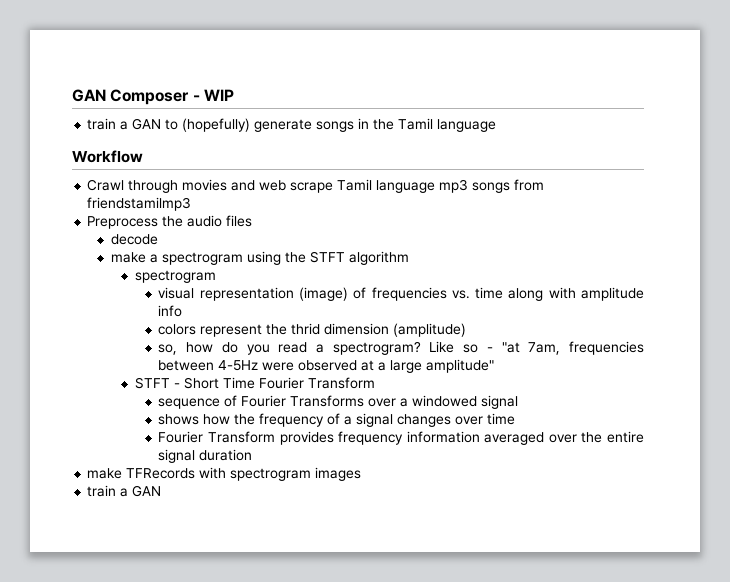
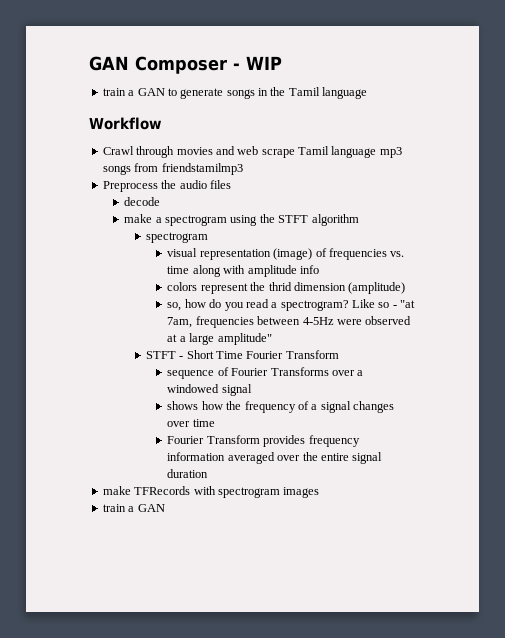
[182,118,251,132] (hopefully) -> (177, 92) none

